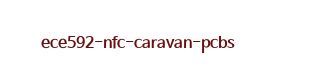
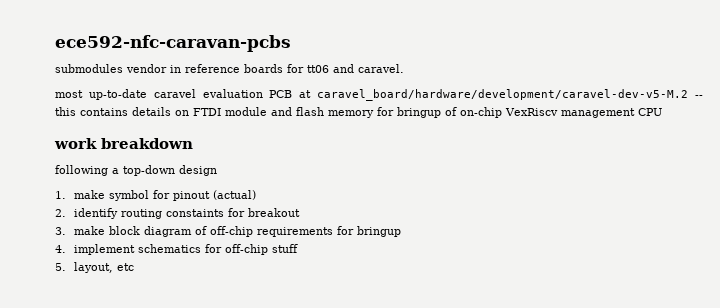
(235, 44) none -> [55,64,404,73] [55,89,703,101] [55,107,662,118] [54,138,193,149] [55,165,217,176] [55,190,256,201] [55,208,300,219] [55,226,401,237] [55,244,298,255] [55,262,134,273] // submodules vendor in reference boards for tt06 and caravel. // most up-to-date caravel evaluation PCB at caravel_board/hardware/development/caravel-dev-v5-M.2 -- this contains details on FTDI module and flash memory for bringup of on-chip VexRiscv management CPU // work breakdown // following a top-down design // 1. make symbol for pinout (actual) // 2. identify routing constaints for breakout // 3. make block diagram of off-chip requirements for bringup // 4. implement schematics for off-chip stuff // 5. layout, etc

